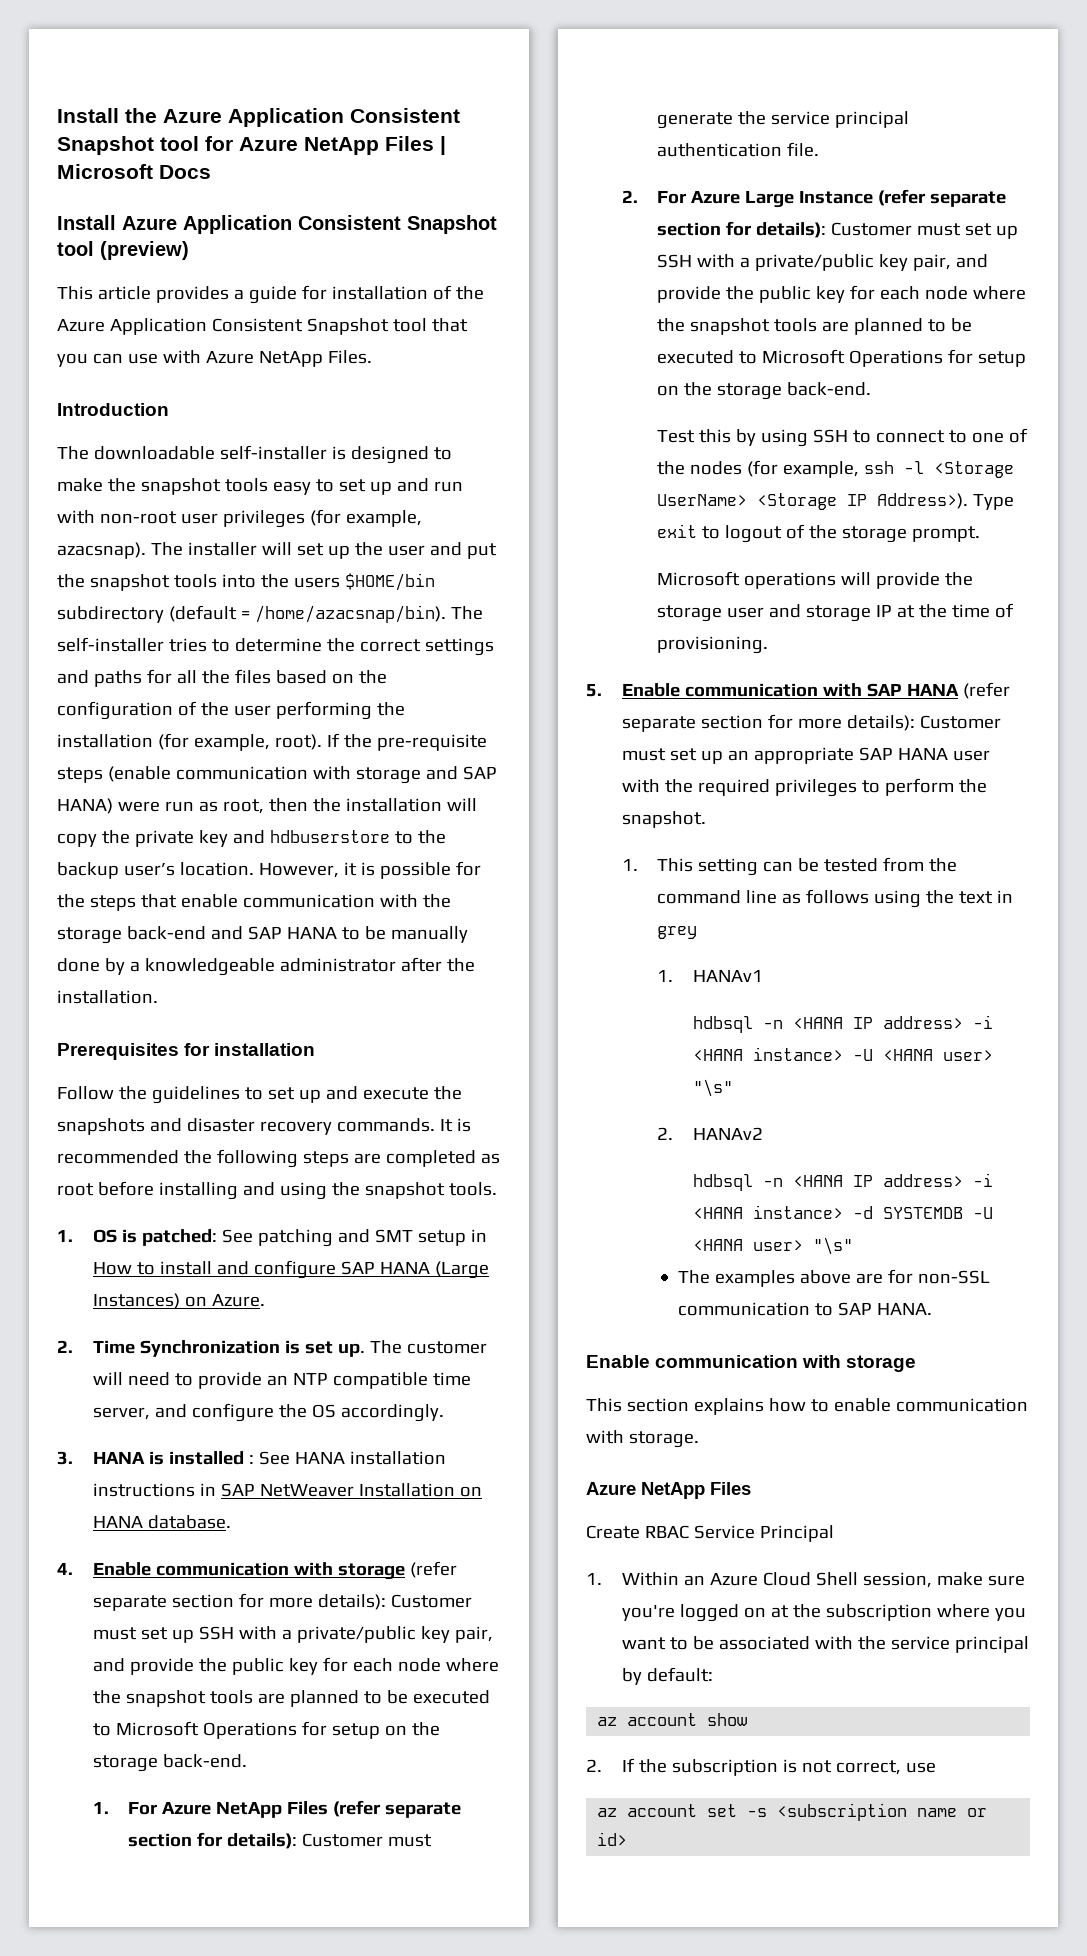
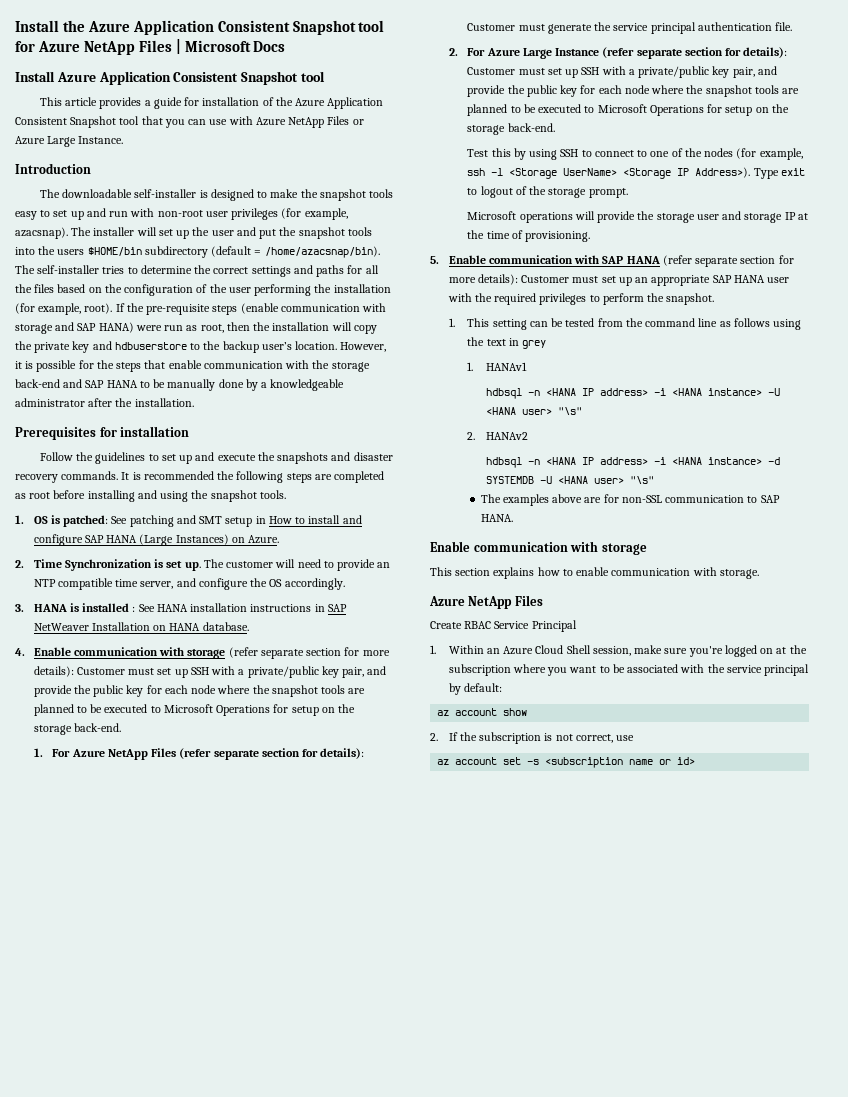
[100,241,189,260] (preview) -> (325, 76) none
[327,350,372,364] Files. -> [327,116,364,125] [15,136,124,147] Files or Azure Large Instance.

